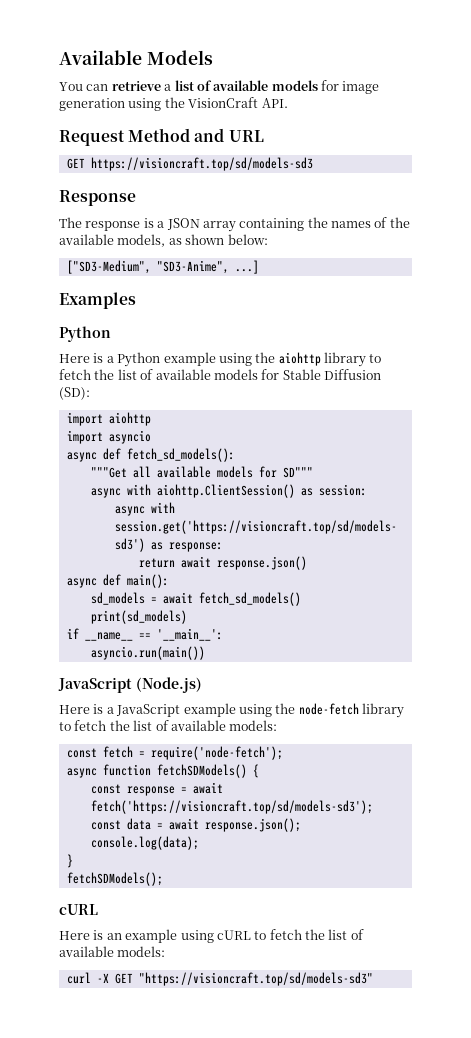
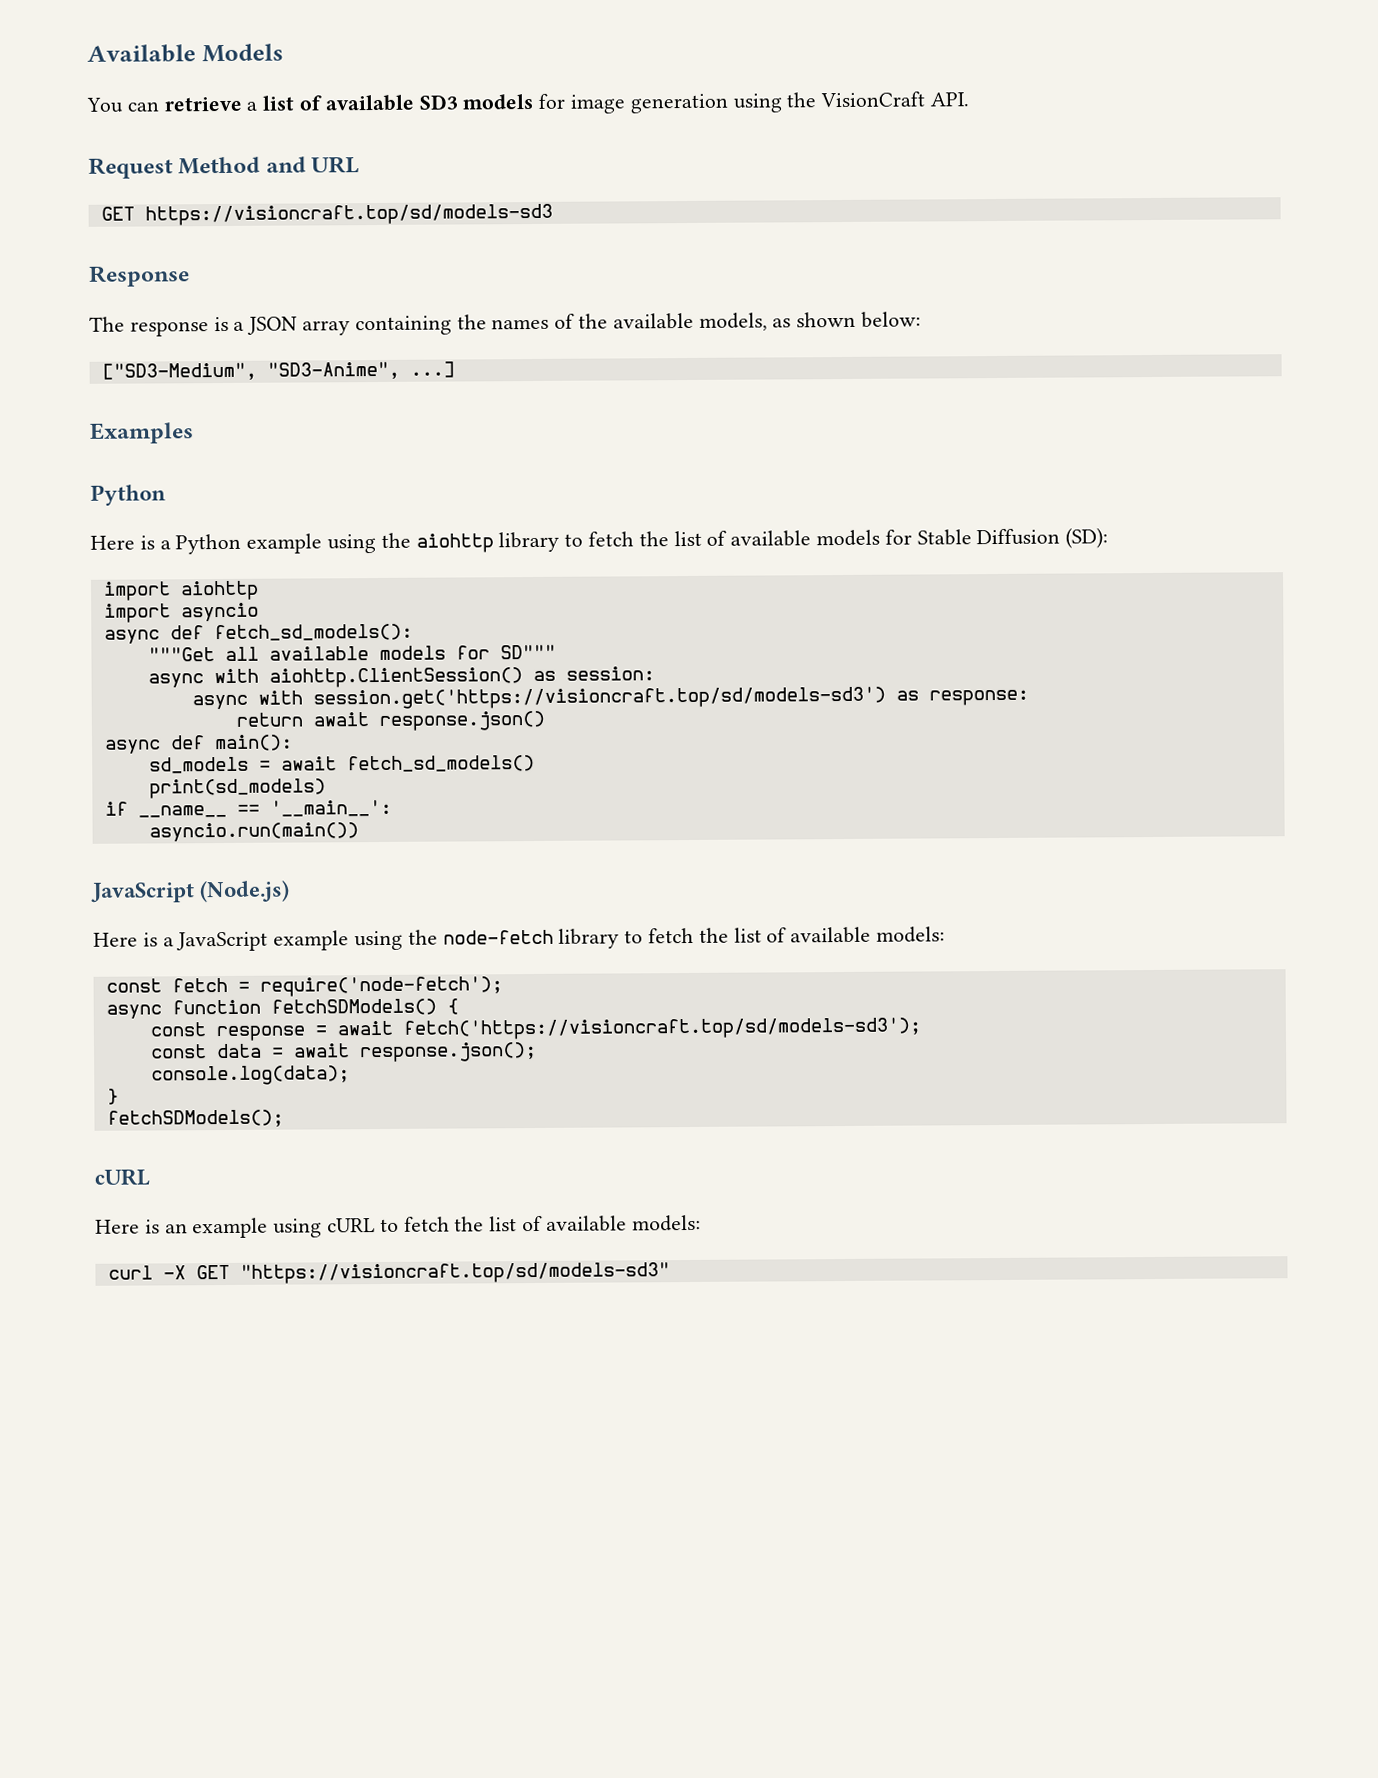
(269, 85) none -> [418,94,458,110] SD3

